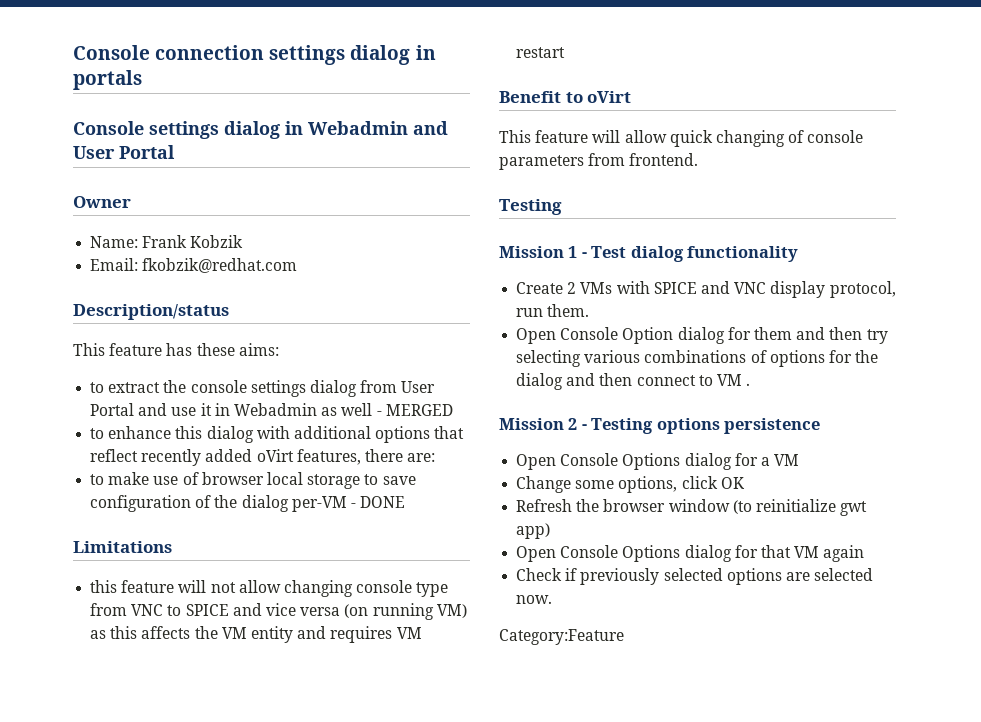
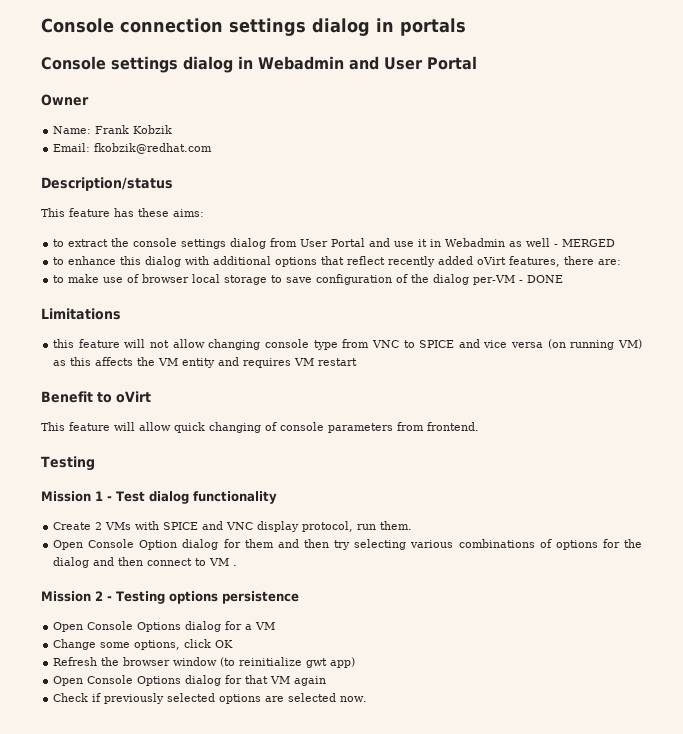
[499,629,624,645] // Category:Feature -> (368, 699) none

